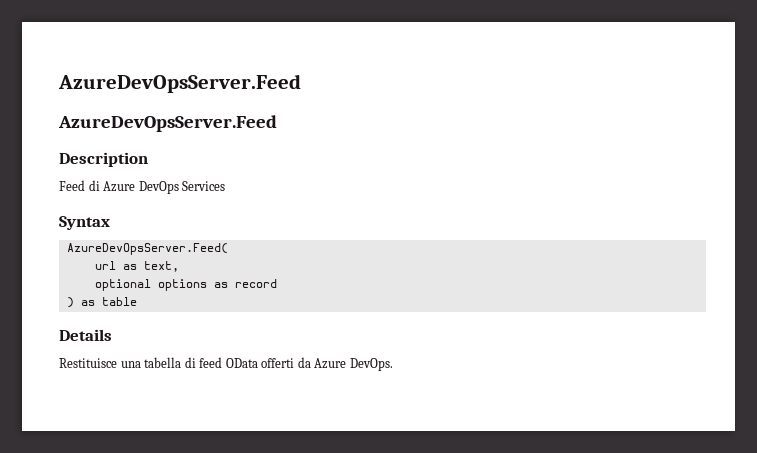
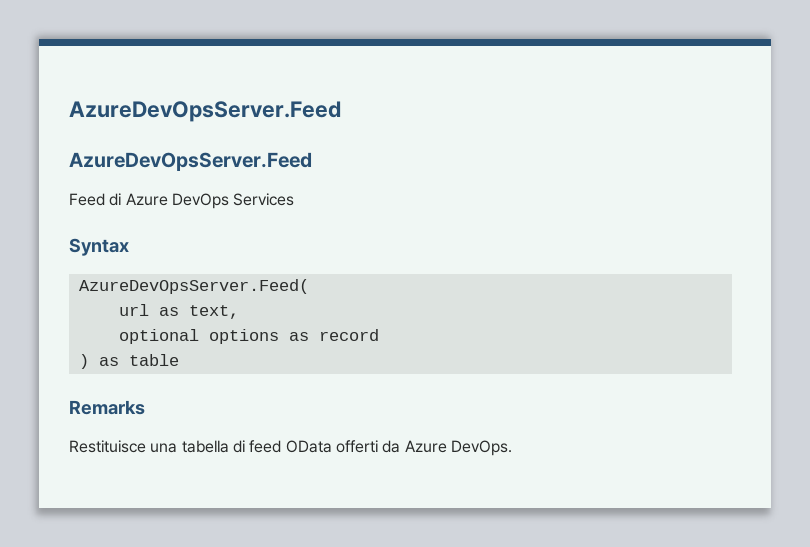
[59,152,148,167] // Description -> (312, 161) none
[59,329,112,341] Details -> [69,400,145,415] Remarks

